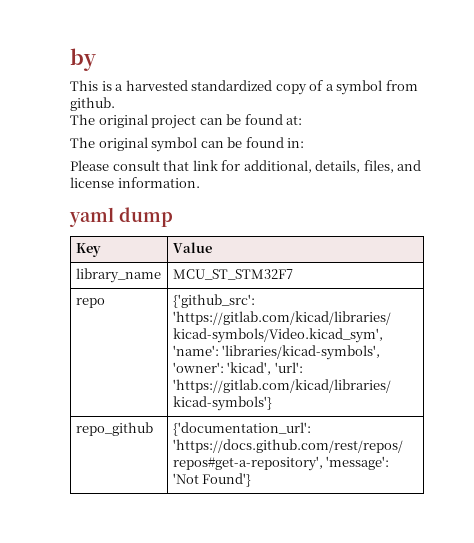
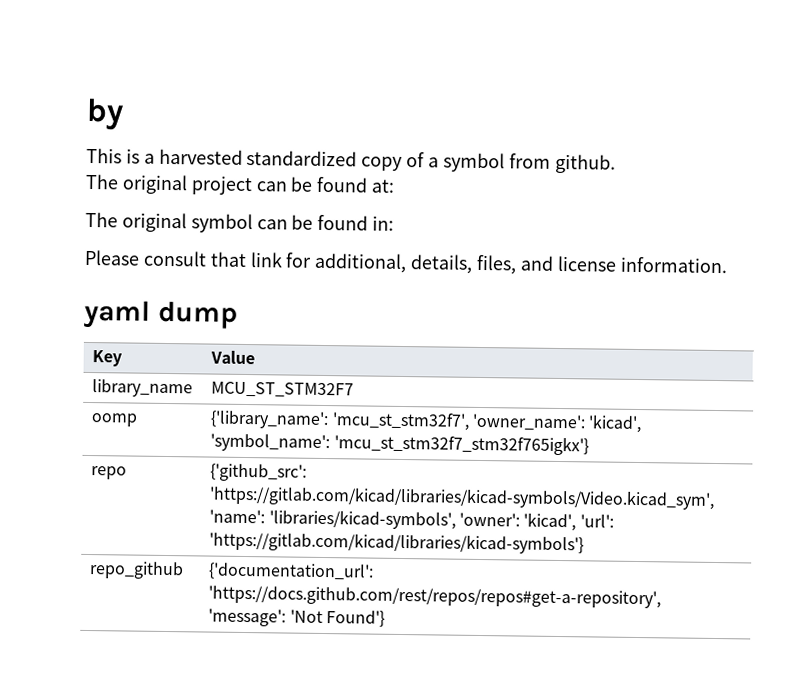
(293, 274) none -> [91,413,139,427] [210,410,643,434] [210,433,589,456] // oomp | {'library_name': 'mcu_st_stm32f7', 'owner_name': 'kicad', 'symbol_name': 'mcu_st_stm32f7_stm32f765igkx'}

